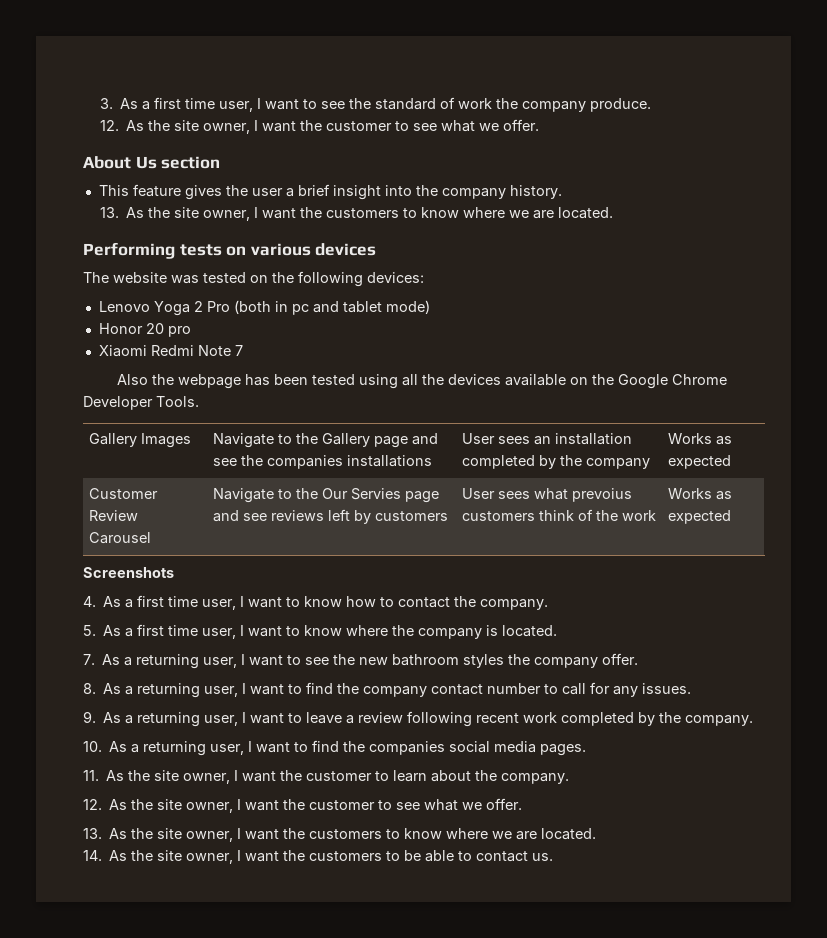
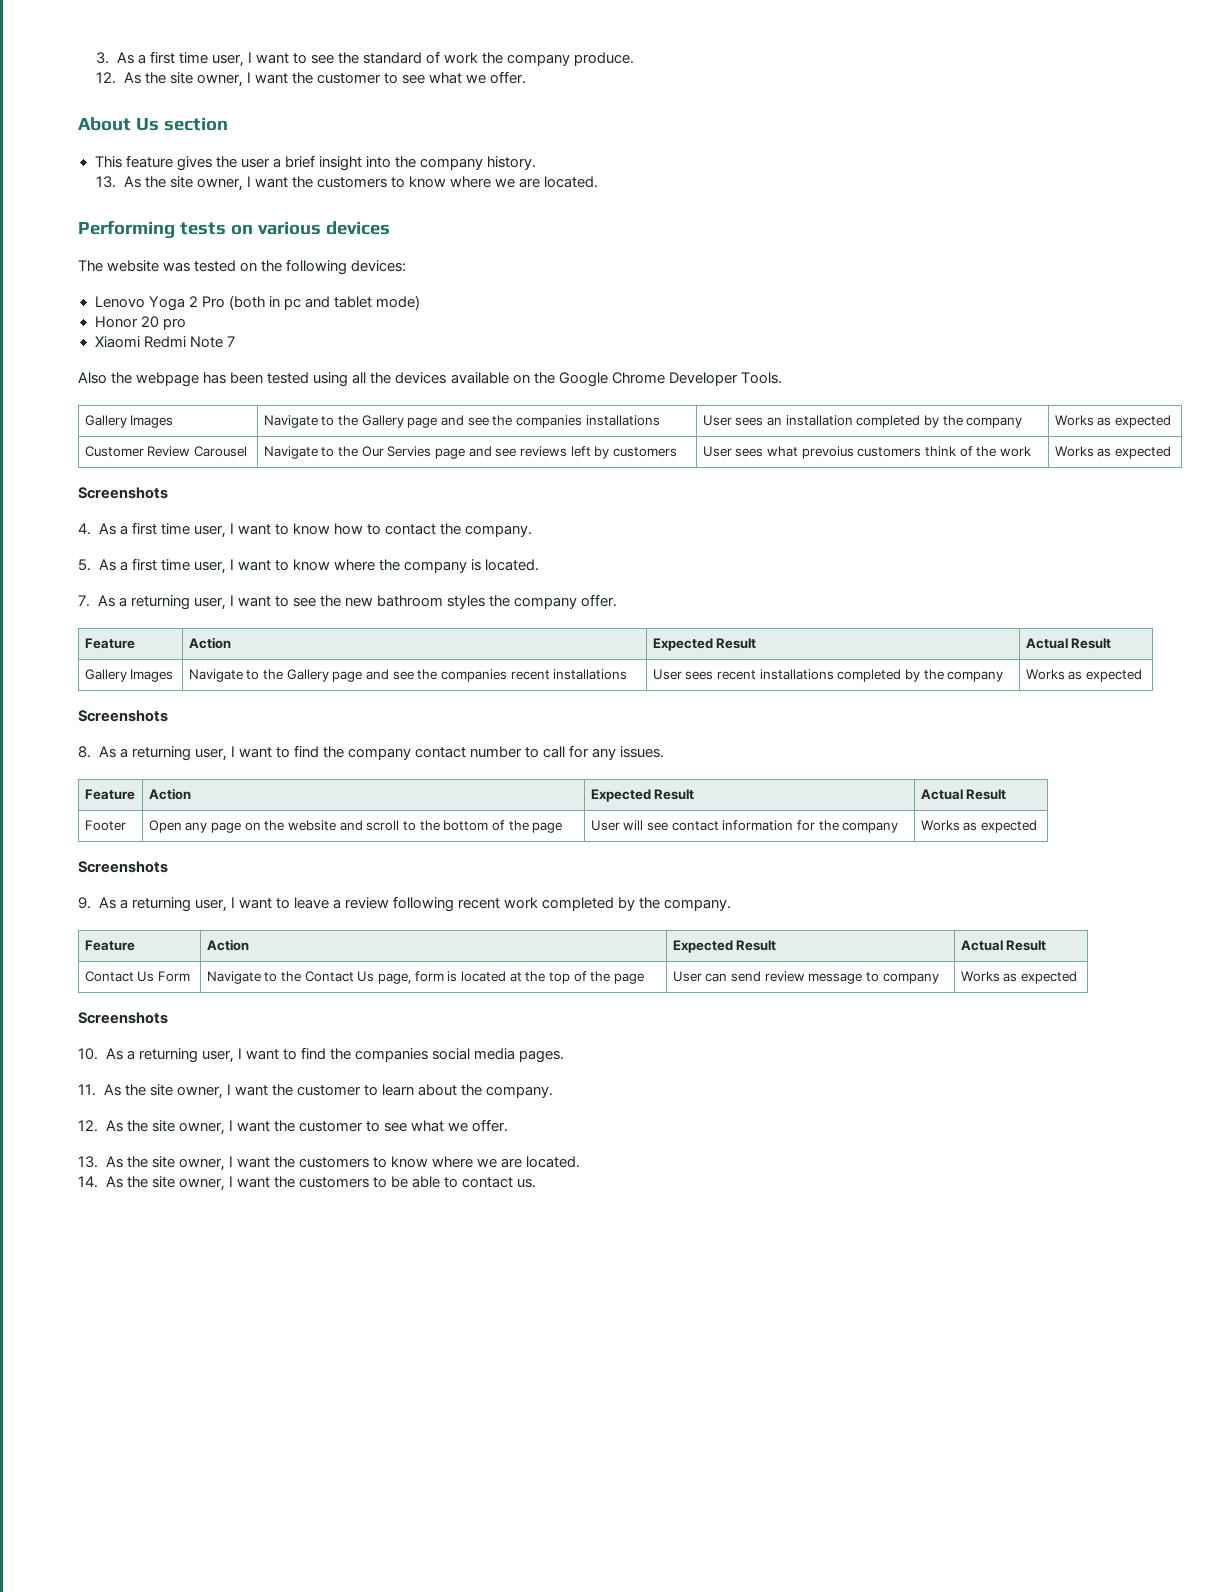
(639, 659) none -> [84,638,135,649] [188,637,231,649] [652,638,757,651] [1025,638,1112,649] [84,669,174,682] [188,669,628,682] [652,669,1004,682] [1025,669,1143,682] [78,710,168,722] // Feature | Action | Expected Result | Actual Result // Gallery Images | Navigate to the Gallery page and see the companies recent installations | User sees recent installations completed by the company | Works as expected // Screenshots
(692, 688) none -> [84,789,135,800] [148,788,191,800] [590,789,695,802] [920,789,1007,800] [84,820,126,831] [148,820,563,833] [590,820,899,833] [920,820,1038,833] [78,861,168,873] // Feature | Action | Expected Result | Actual Result // Footer | Open any page on the website and scroll to the bottom of the page | User will see contact information for the company | Works as expected // Screenshots
(754, 720) none -> [84,940,135,951] [206,939,249,951] [672,940,777,953] [960,940,1047,951] [84,971,191,982] [206,971,644,984] [672,971,939,984] [960,971,1078,984] [78,1012,168,1024] // Feature | Action | Expected Result | Actual Result // Contact Us Form | Navigate to the Contact Us page, form is located at the top of the page | User can send review message to company | Works as expected // Screenshots

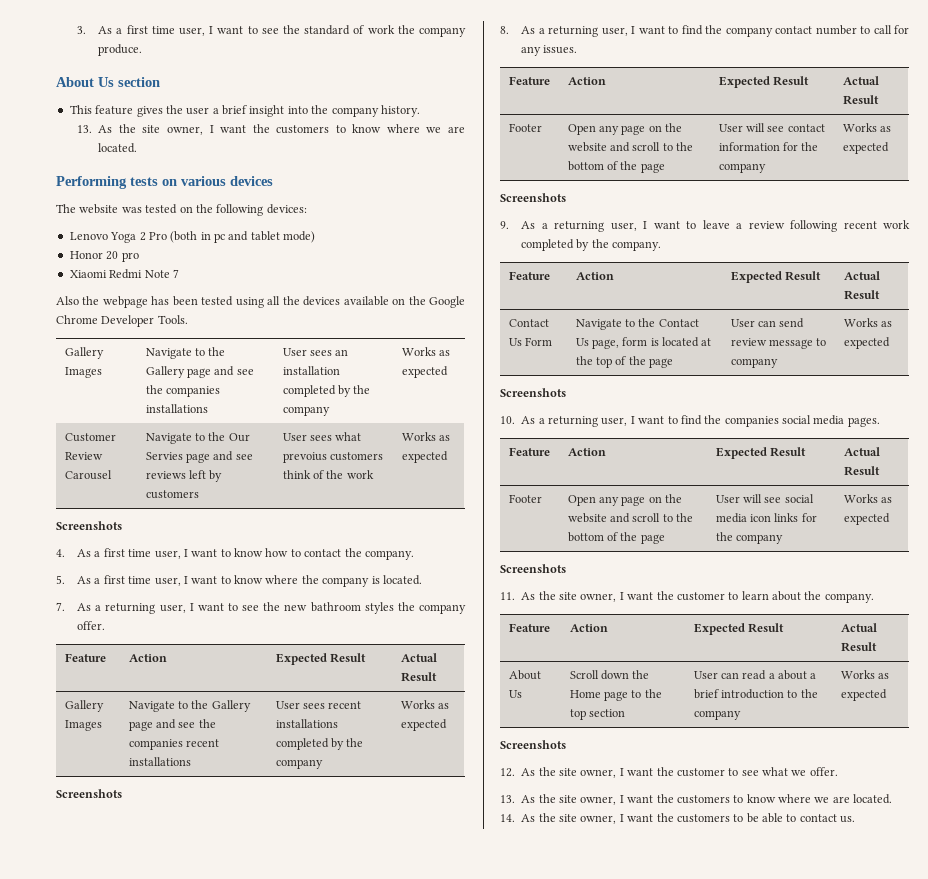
[96,71,527,87] // 12. As the site owner, I want the customer to see what we offer. -> (143, 50) none
(565, 1056) none -> [508,447,550,456] [567,448,606,456] [715,447,806,459] [843,447,880,456] [843,466,880,476] [508,494,542,503] [567,494,683,506] [567,513,694,523] [567,532,665,544] [715,494,814,503] [715,513,817,523] [715,532,783,544] [843,494,892,503] [843,513,890,525] [500,564,566,573] // Feature | Action | Expected Result | Actual Result // Footer | Open any page on the website and scroll to the bottom of the page | User will see social media icon links for the company | Works as expected // Screenshots
(554, 1092) none -> [508,623,550,632] [569,624,608,632] [693,623,784,635] [840,623,877,632] [840,642,877,652] [508,670,541,680] [508,690,522,698] [569,670,650,680] [569,689,662,701] [569,709,625,720] [693,670,817,680] [693,689,818,699] [693,710,741,720] [840,670,889,679] [840,689,887,701] [500,740,566,749] // Feature | Action | Expected Result | Actual Result // About Us | Scroll down the Home page to the top section | User can read a about a brief introduction to the company | Works as expected // Screenshots

